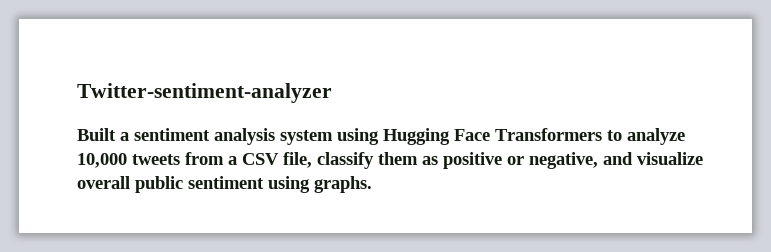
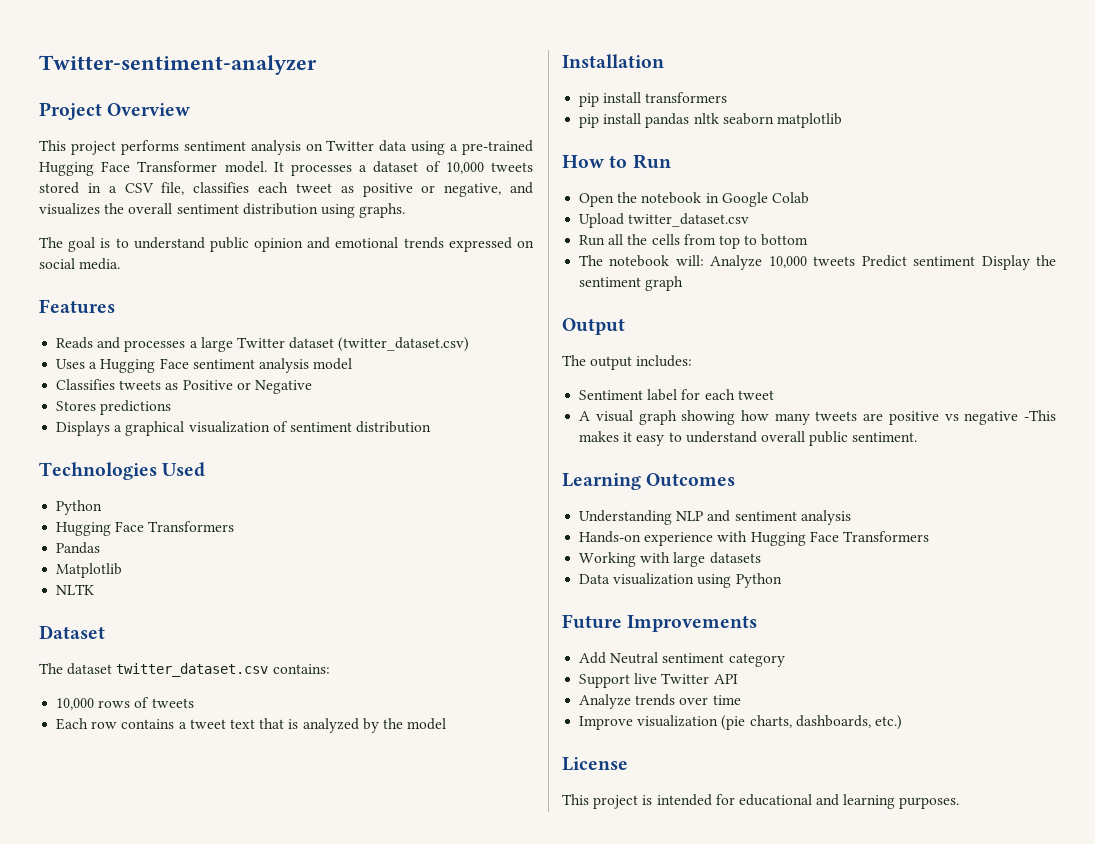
[77,128,685,145] [77,152,418,169] Built a sentiment analysis system using Hugging Face Transformers to analyze 10,000 tweets from a CSV file, classify them -> [39,102,191,120] [39,140,533,155] [39,161,533,176] [39,182,332,195] Project Overview // This project performs sentiment analysis on Twitter data using a pre-trained Hugging Face Transformer model. It processes a dataset of 10,000 tweets stored in a CSV file, classifies each tweet
[637,152,703,165] [77,176,372,193] visualize overall public sentiment using graphs. -> [39,203,406,218] [39,237,534,252] [39,258,121,270] [39,299,115,314] [56,337,470,352] [56,358,353,373] [56,379,312,394] [56,400,172,415] [56,421,432,436] [39,462,206,480] [56,500,103,515] [56,521,235,536] [56,542,101,554] [56,563,123,578] [56,584,95,595] [39,625,105,639] [39,663,330,677] [56,697,194,710] [56,718,447,733] [562,54,664,68] [579,92,728,107] [579,113,842,128] [562,154,671,169] [579,192,809,207] [579,213,750,228] [579,234,809,249] [579,255,1056,270] [579,276,684,291] [562,318,625,335] [562,355,693,370] [579,389,774,401] [579,410,1056,425] [579,431,918,446] [562,473,736,490] [579,510,851,525] [579,531,929,546] [579,552,761,567] [579,573,782,588] [562,614,758,632] [579,652,785,667] [579,673,738,688] [579,694,741,709] [579,715,902,730] [562,757,628,771] [562,794,960,809] visualizes the overall sentiment distribution using graphs. // The goal is to understand public opinion and emotional trends expressed on social media. // Features // Reads and processes a large Twitter dataset (twitter_dataset.csv) // Uses a Hugging Face sentiment analysis model // Classifies tweets as Positive or Negative // Stores predictions // Displays a graphical visualization of sentiment distribution // Technologies Used // Python // Hugging Face Transformers // Pandas // Matplotlib // NLTK // Dataset // The dataset twitter_dataset.csv contains: // 10,000 rows of tweets // Each row contains a tweet text that is analyzed by the model // Installation // pip install transformers // pip install pandas nltk seaborn matplotlib // How to Run // Open the notebook in Google Colab // Upload twitter_dataset.csv // Run all the cells from top to bottom // The notebook will: Analyze 10,000 tweets Predict sentiment Display the sentiment graph // Output // The output includes: // Sentiment label for each tweet // A visual graph showing how many tweets are positive vs negative -This makes it easy to understand overall public sentiment. // Learning Outcomes // Understanding NLP and sentiment analysis // Hands-on experience with Hugging Face Transformers // Working with large datasets // Data visualization using Python // Future Improvements // Add Neutral sentiment category // Support live Twitter API // Analyze trends over time // Improve visualization (pie charts, dashboards, etc.) // License // This project is intended for educational and learning purposes.

